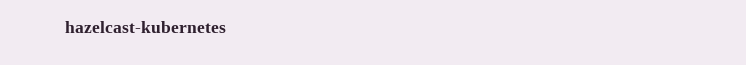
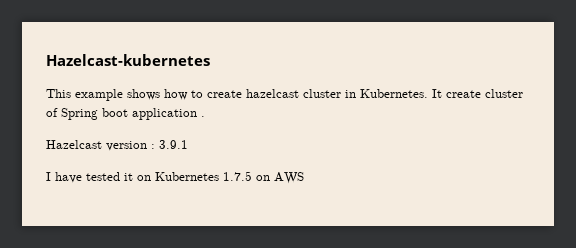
[65,21,226,33] hazelcast-kubernetes -> [46,54,210,66] [46,89,523,101] [46,108,205,120] [46,140,188,151] [46,171,304,184] Hazelcast-kubernetes // This example shows how to create hazelcast cluster in Kubernetes. It create cluster of Spring boot application . // Hazelcast version : 3.9.1 // I have tested it on Kubernetes 1.7.5 on AWS

